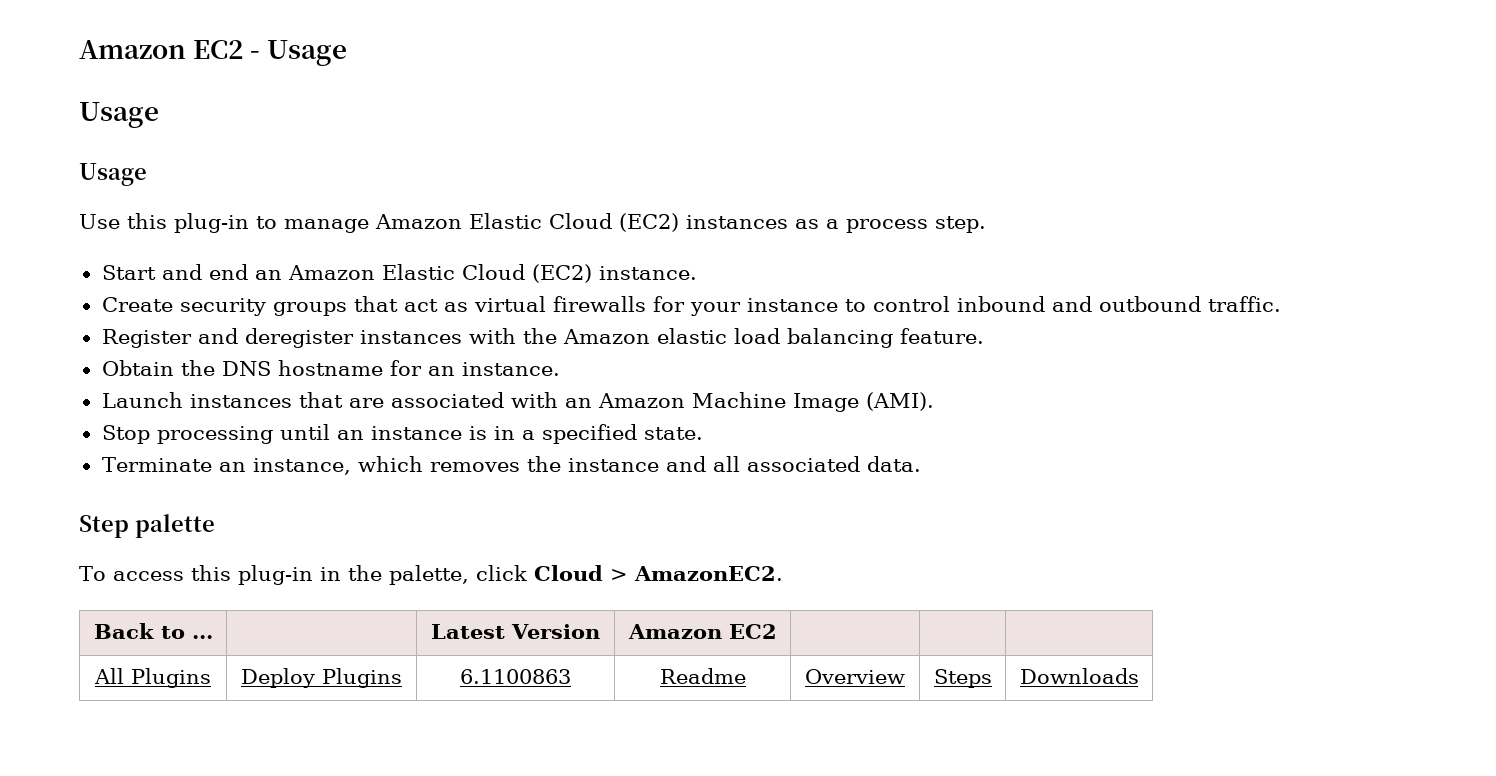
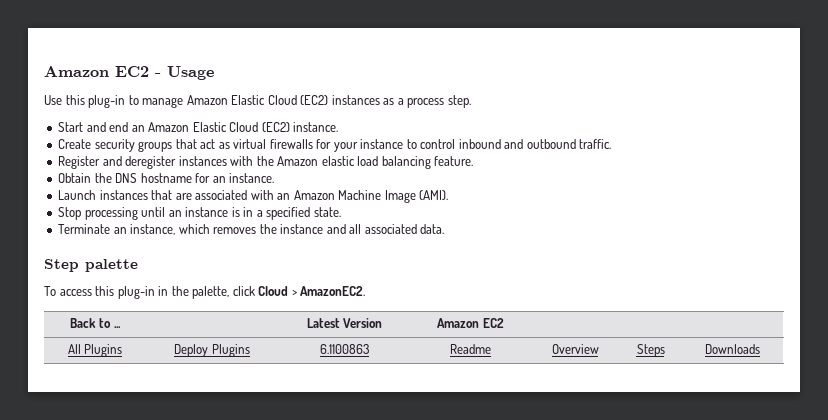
[79,102,159,128] [79,163,147,186] // Usage // Usage -> (214, 73) none

